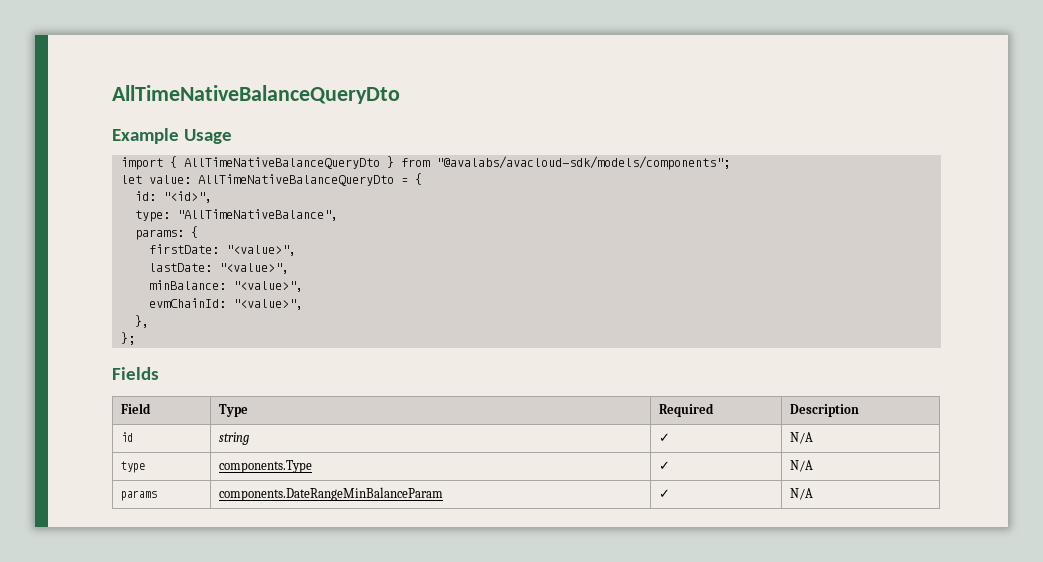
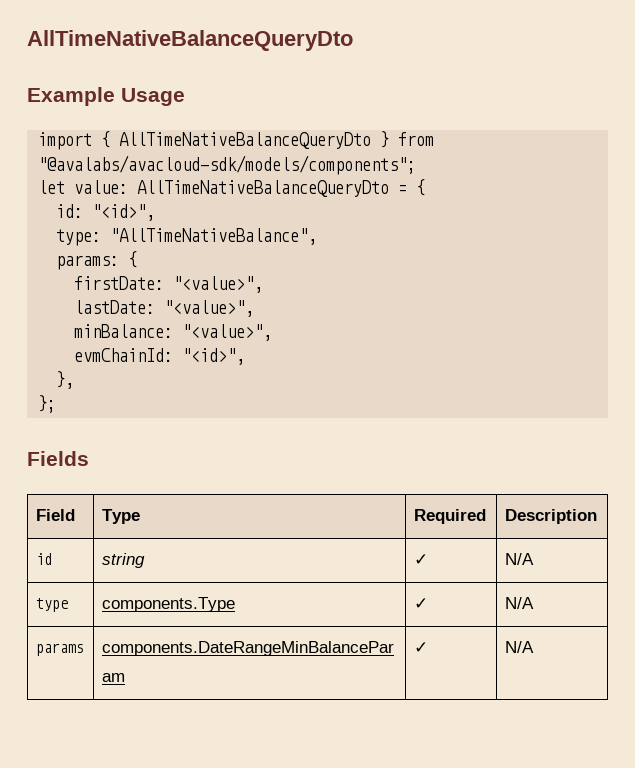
[232,299,303,310] "<value>", -> [182,348,246,365] "<id>",

